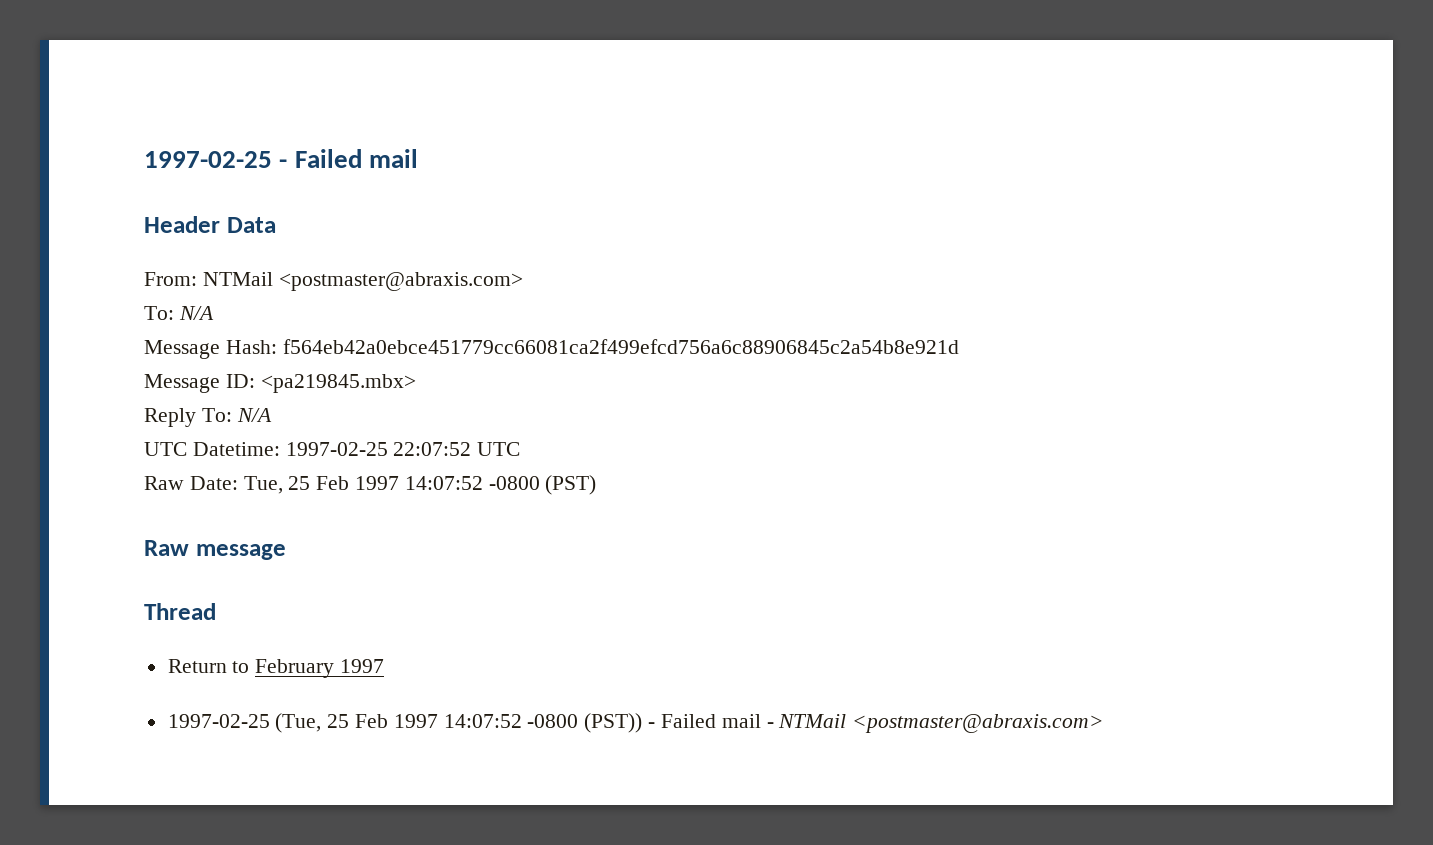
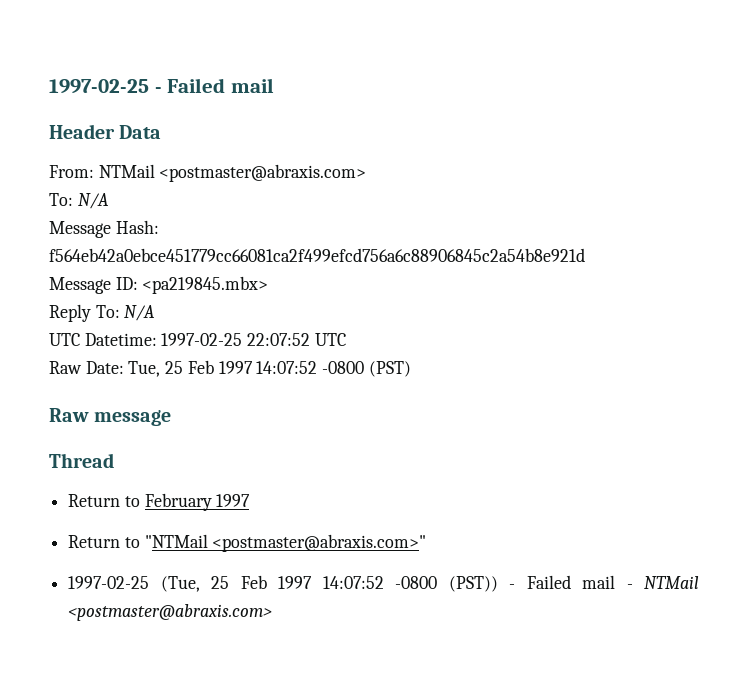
(385, 666) none -> [68,534,427,552] // Return to "NTMail <postmaster@abraxis.com>"

